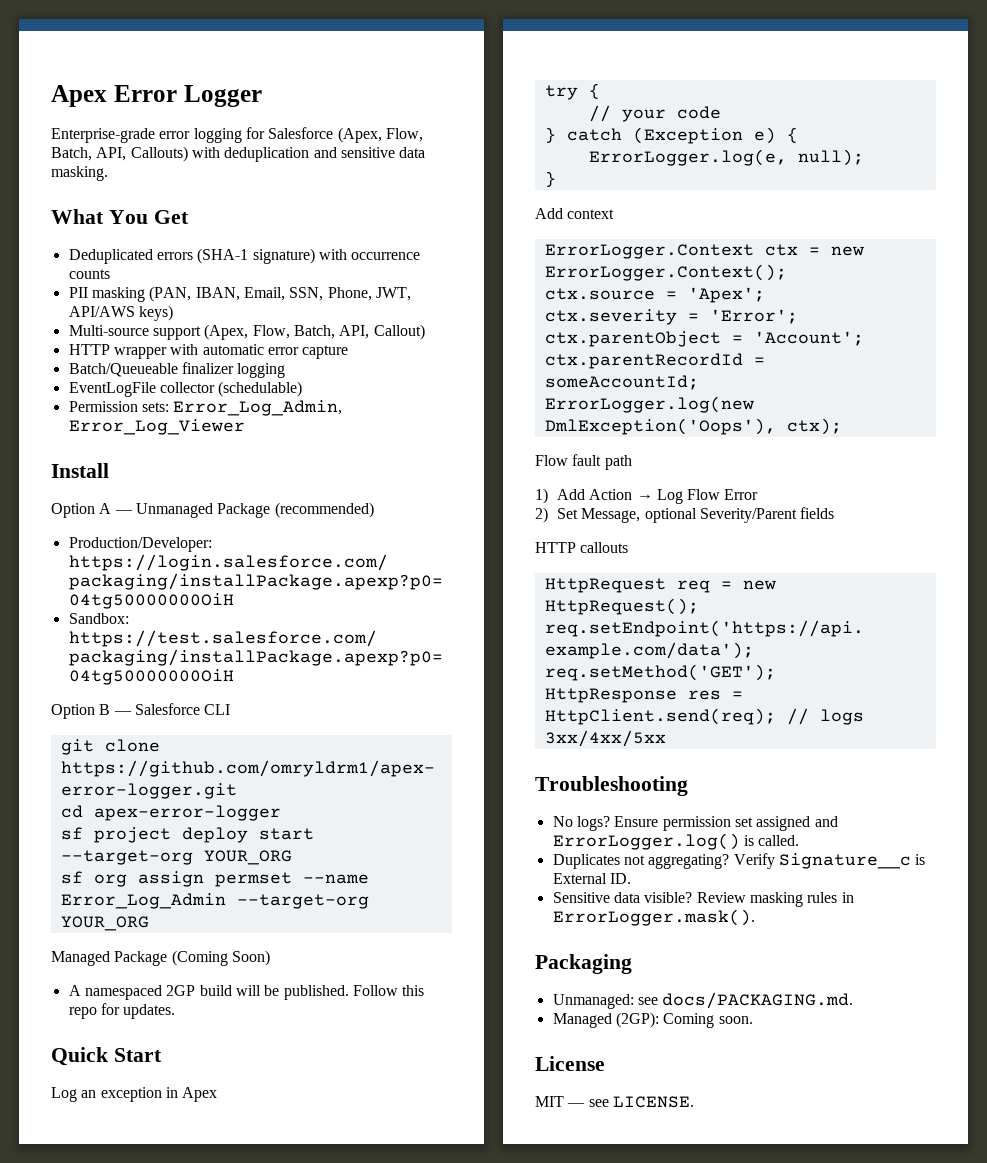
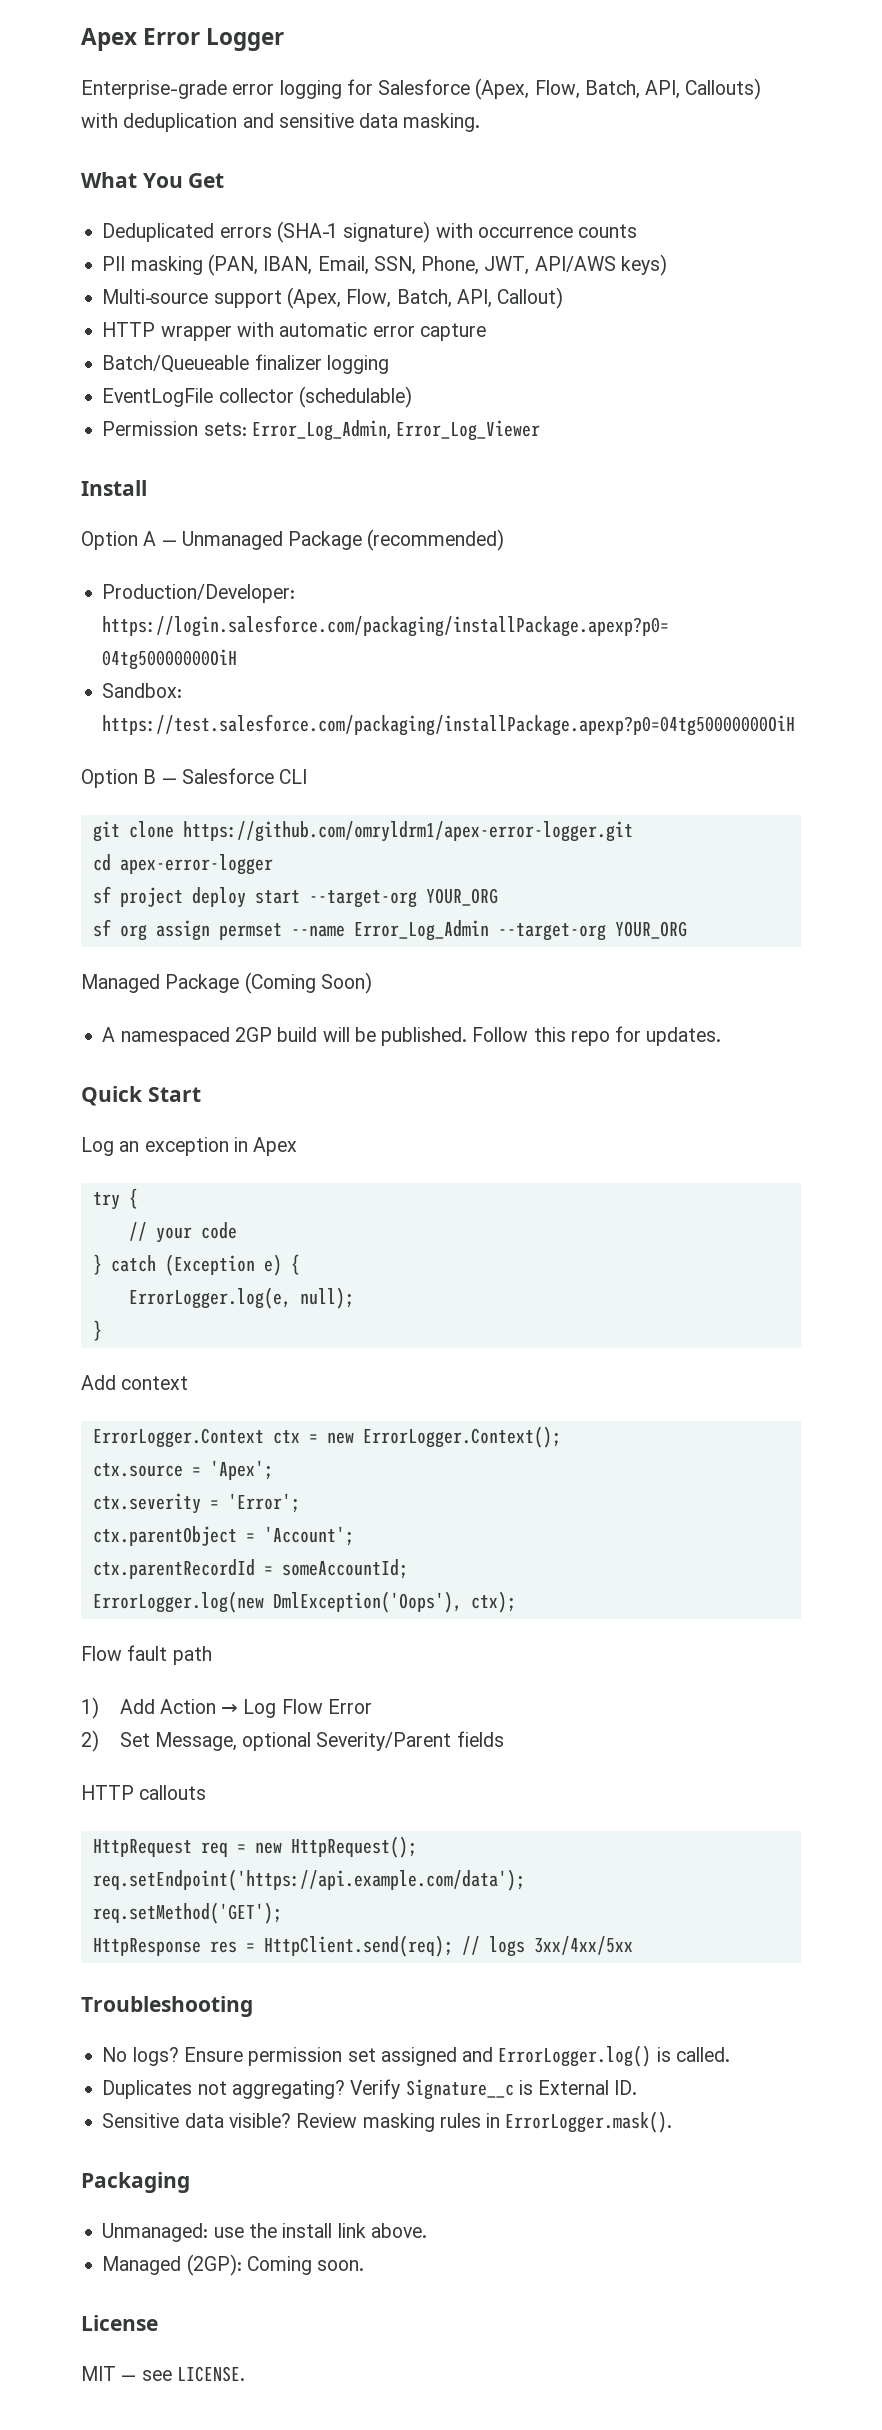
[637,992,854,1009] see docs/PACKAGING.md. -> [213,2223,427,2238] use the install link above.

